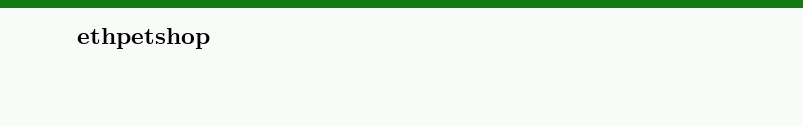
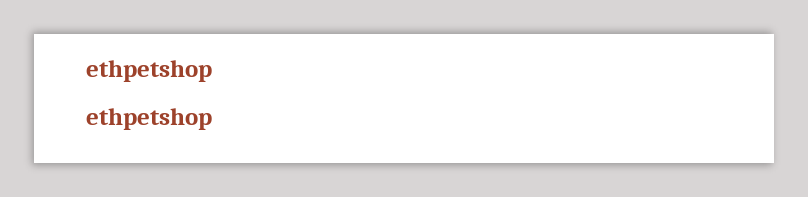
[77,28,210,49] ethpetshop -> [86,60,212,82] [86,108,212,130] ethpetshop // ethpetshop

